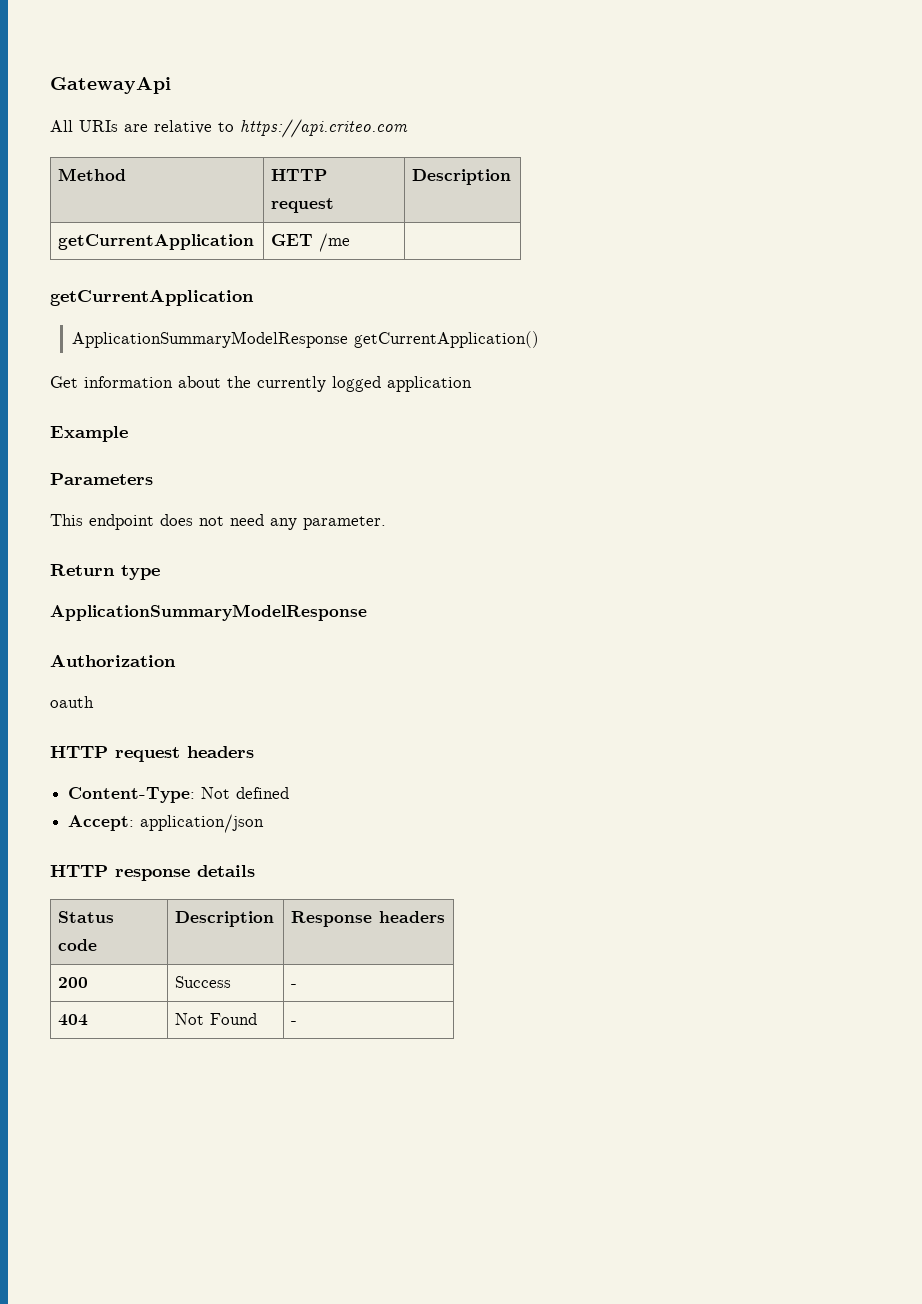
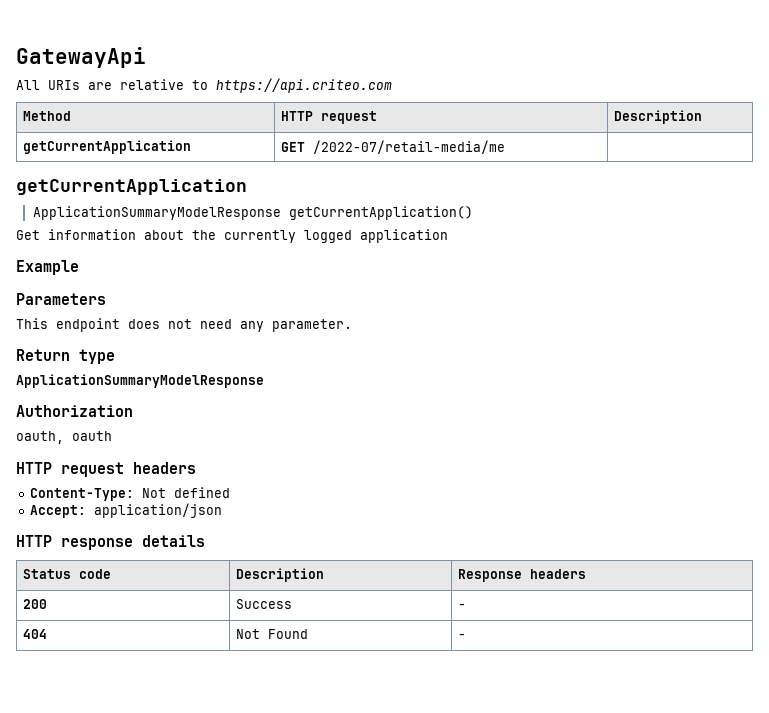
[319,233,351,252] /me -> [312,140,505,154] /2022-07/retail-media/me
(176, 660) none -> [16,431,64,444] oauth,

